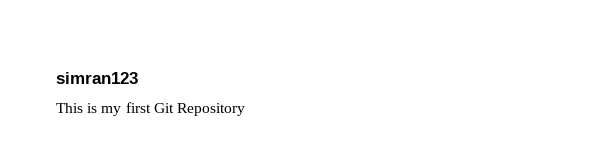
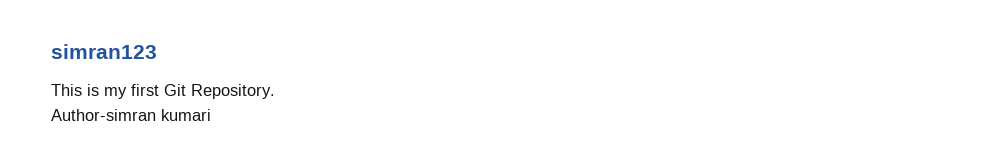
[176,103,245,116] Repository -> [191,84,275,99] [51,109,211,121] Repository. // Author-simran kumari

